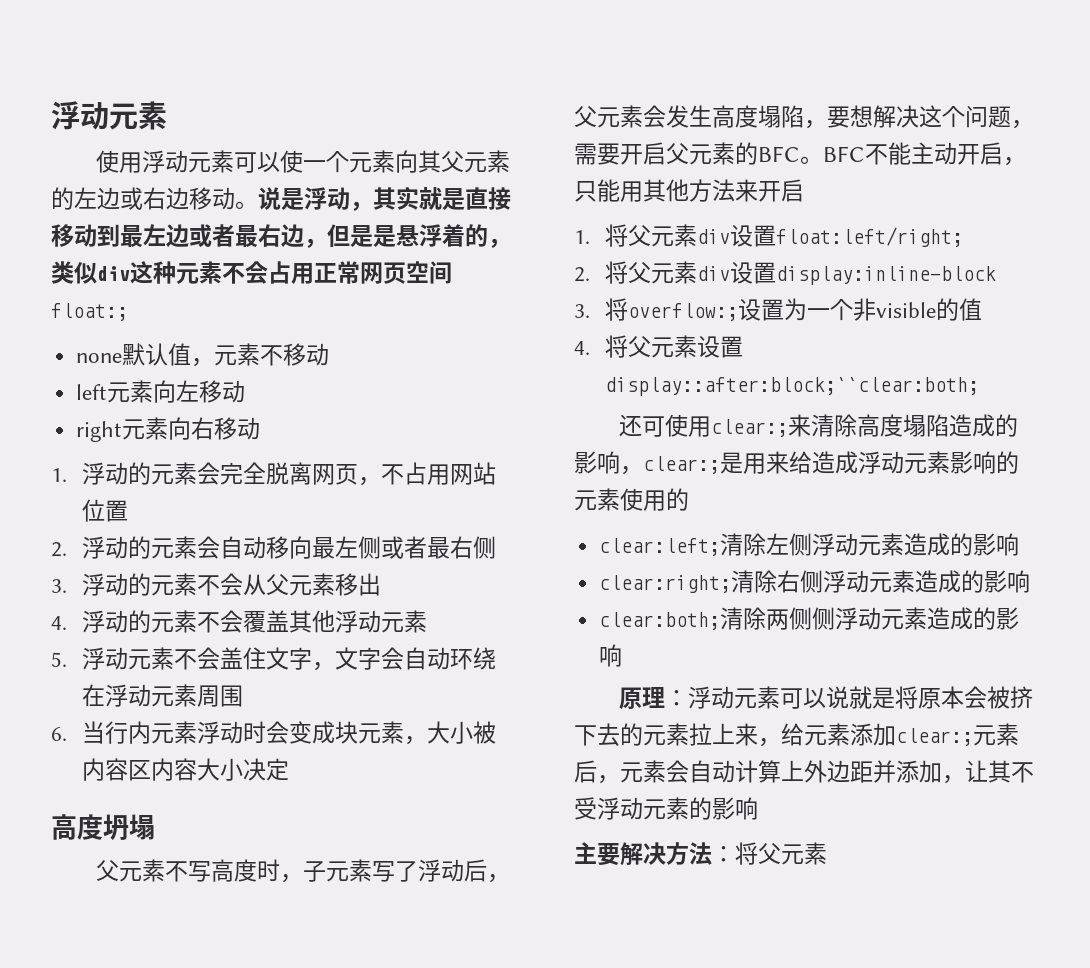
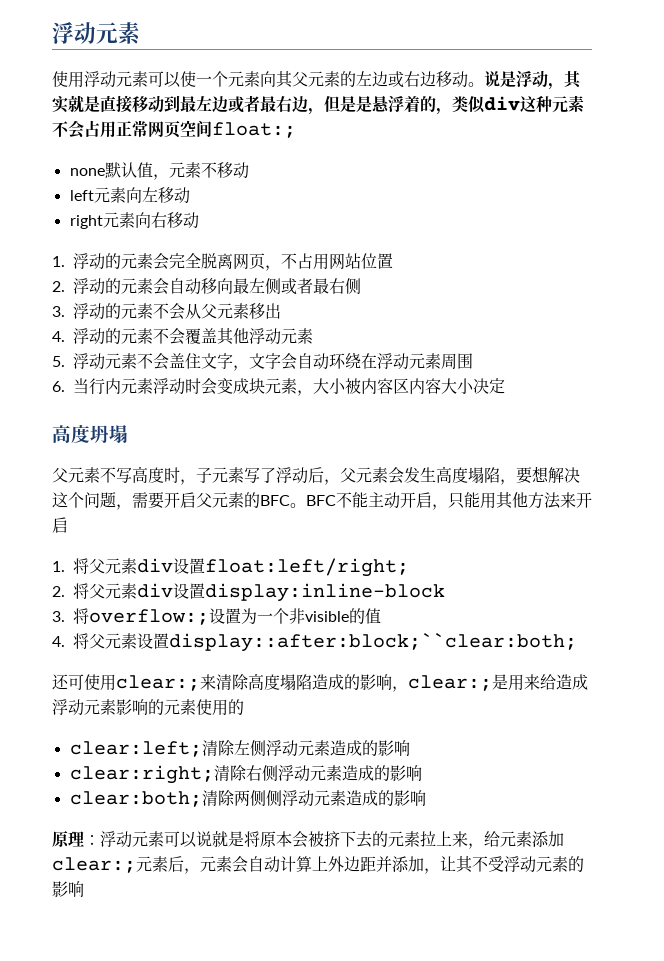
[574,842,827,866] // 主要解决方法：将父元素 -> (84, 889) none

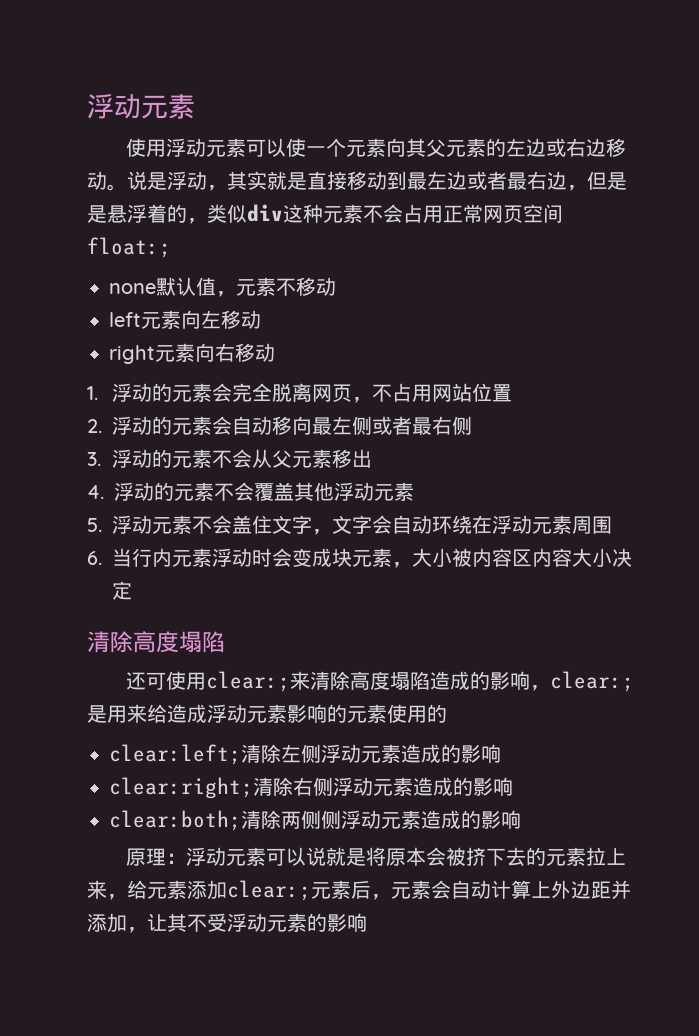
[52,425,128,443] [52,466,580,485] [52,492,592,510] [52,517,68,533] [52,558,409,577] [52,583,445,602] [52,608,381,625] [52,633,577,652] 高度坍塌 // 父元素不写高度时，子元素写了浮动后，父元素会发生高度塌陷，要想解决这个问题，需要开启父元素的BFC。BFC不能主动开启，只能用其他方法来开启 // 1.将父元素div设置float:left/right; // 2.将父元素div设置display:inline-block // 3.将overflow:;设置为一个非visible的值 // 4.将父元素设置display::after:block;``clear:both; -> [87,631,225,653] 清除高度塌陷

